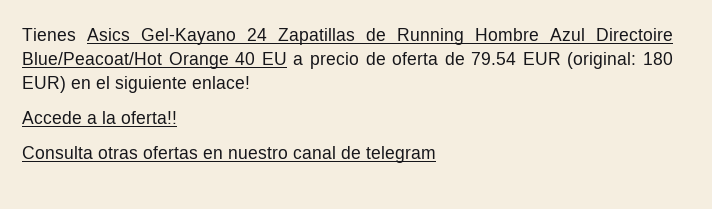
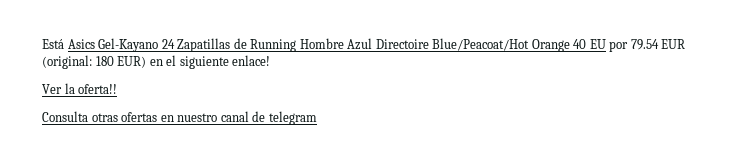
[22,28,76,41] Tienes -> [42,39,64,49] Está
[293,52,465,69] a precio de oferta de -> [609,41,629,52] por
[22,111,97,124] Accede a -> [42,84,62,94] Ver

